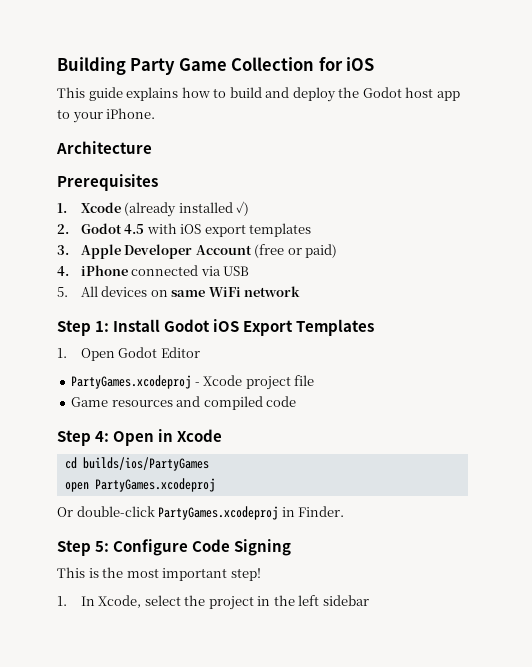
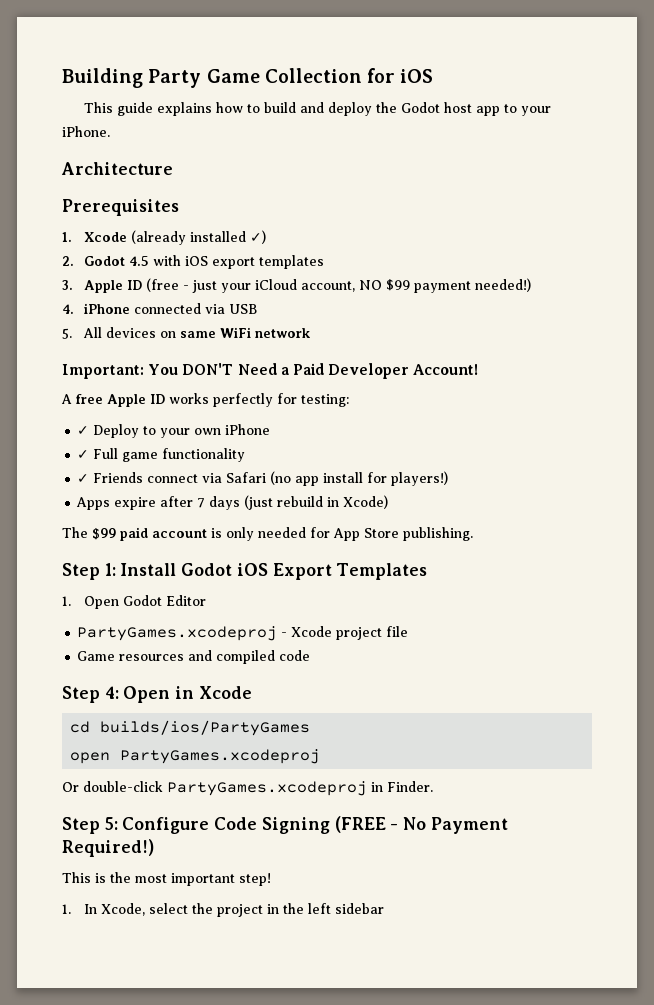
[124,244,338,259] Developer Account (free or paid) -> [127,278,532,293] ID (free - just your iCloud account, NO $99 payment needed!)
(301, 291) none -> [62,363,479,379] [61,393,349,407] [77,424,271,438] [77,448,246,462] [77,471,449,486] [76,495,389,510] [62,527,473,541] // Important: You DON'T Need a Paid Developer Account! // A free Apple ID works perfectly for testing: // ✓ Deploy to your own iPhone // ✓ Full game functionality // ✓ Friends connect via Safari (no app install for players!) // Apps expire after 7 days (just rebuild in Xcode) // The $99 paid account is only needed for App Store publishing.
(292, 547) none -> [334,816,508,834] [62,839,154,857] (FREE - No Payment Required!)

